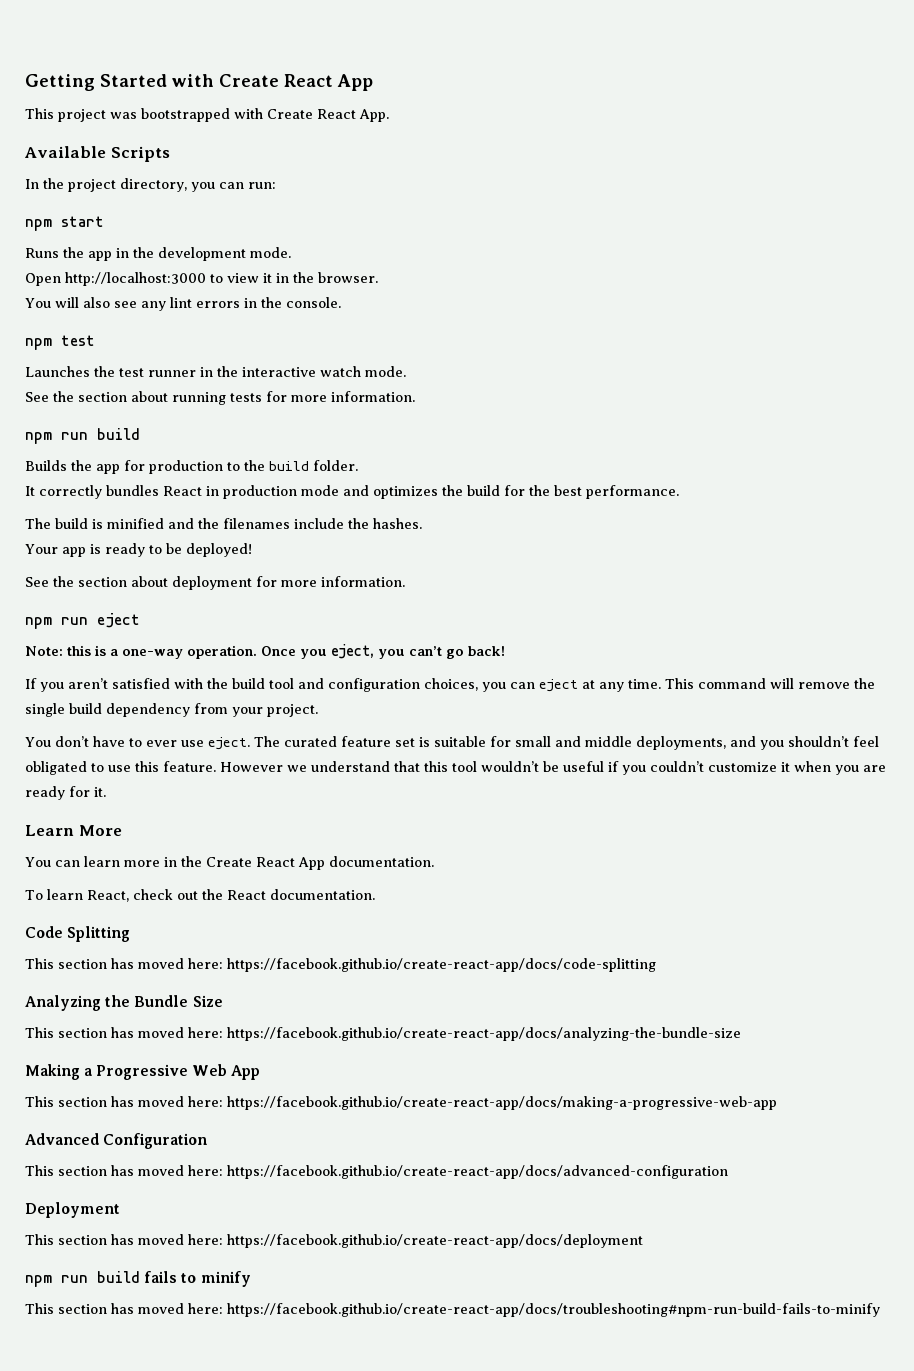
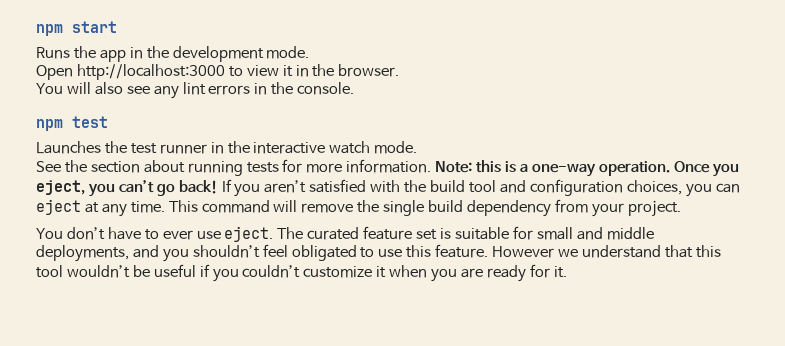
[25,74,373,91] [25,108,389,122] [24,146,170,162] [25,178,276,192] Getting Started with Create React App // This project was bootstrapped with Create React App. // Available Scripts // In the project directory, you can run: // -> (36, 30) none
[25,428,140,444] [25,460,358,474] [25,485,679,499] [25,518,422,529] [25,543,252,557] [25,576,405,590] [25,613,140,629] // npm run build // Builds the app for production to the build folder. // It correctly bundles React in production mode and optimizes the build for the best performance. // The build is minified and the filenames include the hashes. // Your app is ready to be deployed! // See the section about deployment for more information. // npm run eject // -> (432, 166) none
(505, 651) // -> (218, 187) none
[25,825,122,836] [25,856,434,870] [25,889,375,902] [25,926,131,942] [25,958,656,972] [25,995,223,1011] [25,1027,741,1041] [25,1064,260,1080] [25,1096,777,1110] [25,1133,208,1149] [25,1165,728,1179] [25,1202,120,1218] [25,1234,643,1248] [25,1271,251,1287] [25,1303,880,1317] // Learn More // You can learn more in the Create React App documentation. // To learn React, check out the React documentation. // Code Splitting // This section has moved here: https://facebook.github.io/create-react-app/docs/code-splitting // Analyzing the Bundle Size // This section has moved here: https://facebook.github.io/create-react-app/docs/analyzing-the-bundle-size // Making a Progressive Web App // This section has moved here: https://facebook.github.io/create-react-app/docs/making-a-progressive-web-app // Advanced Configuration // This section has moved here: https://facebook.github.io/create-react-app/docs/advanced-configuration // Deployment // This section has moved here: https://facebook.github.io/create-react-app/docs/deployment // npm run build fails to minify // This section has moved here: https://facebook.github.io/create-react-app/docs/troubleshooting#npm-run-build-fails-to-minify -> (567, 272) none

